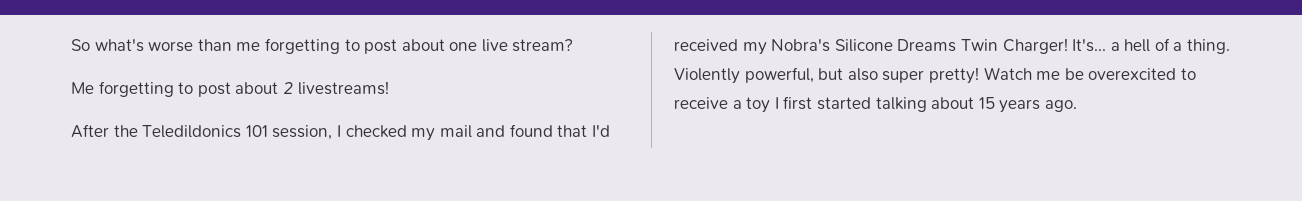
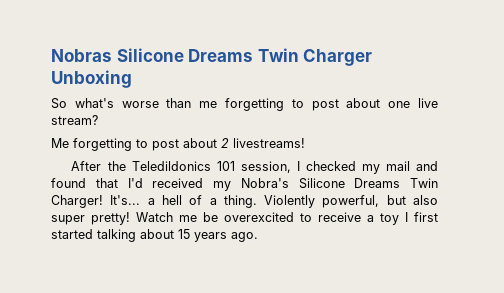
(71, 45) none -> [51,48,373,66] [51,70,132,88] Nobras Silicone Dreams Twin Charger Unboxing //

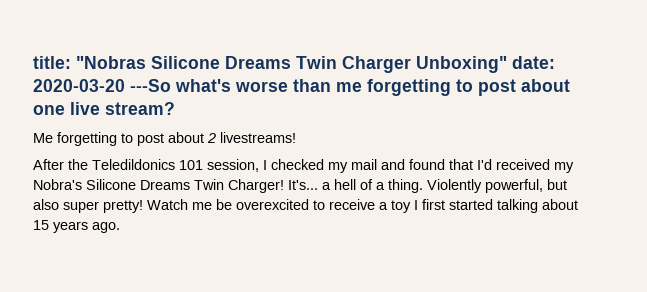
[51,49,112,62] Nobras -> [33,56,146,69] title: "Nobras
[51,70,132,88] [51,98,67,109] Unboxing // So -> [416,56,555,73] [33,79,171,92] Unboxing" date: 2020-03-20 ---So

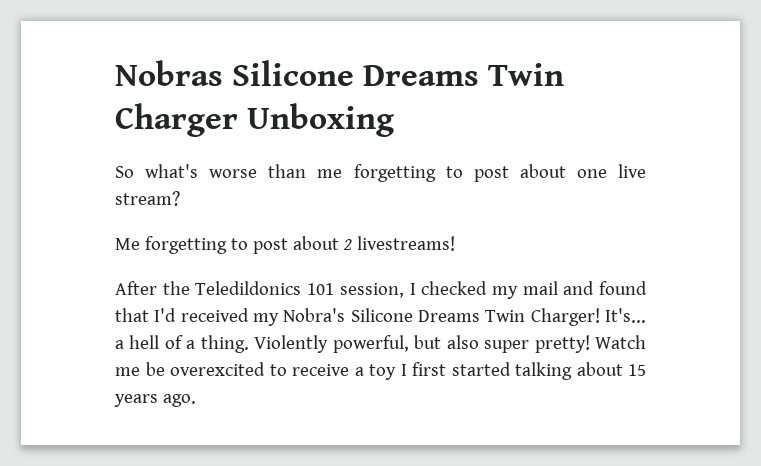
[33,56,146,69] title: "Nobras -> [115,60,223,86] Nobras
[416,56,555,73] [33,79,171,92] Unboxing" date: 2020-03-20 ---So -> [247,103,395,137] [115,166,134,178] Unboxing // So

